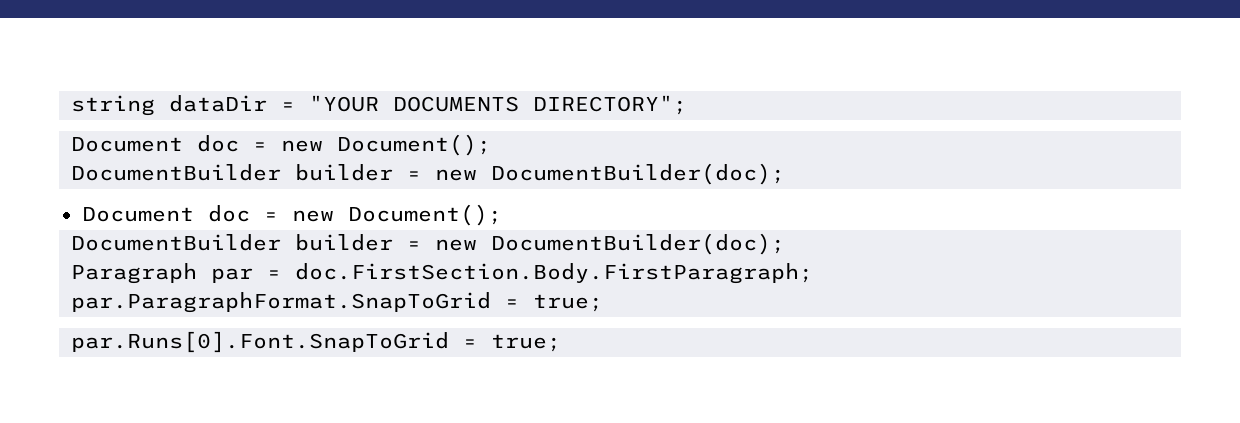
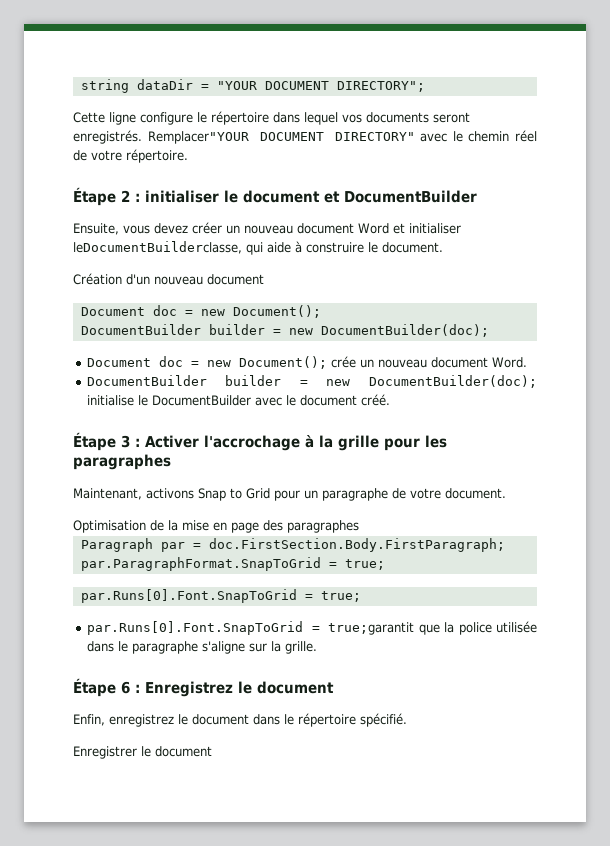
[393,96,520,112] DOCUMENTS -> [264,81,329,90] DOCUMENT
(688, 105) none -> [73,111,470,125] [73,130,537,144] [73,149,188,163] [73,187,477,206] [73,222,461,235] [73,241,443,255] [73,273,264,285] // Cette ligne configure le répertoire dans lequel vos documents seront enregistrés. Remplacer"YOUR DOCUMENT DIRECTORY" avec le chemin réel de votre répertoire. // Étape 2 : initialiser le document et DocumentBuilder // Ensuite, vous devez créer un nouveau document Word et initialiser leDocumentBuilderclasse, qui aide à construire le document. // Création d'un nouveau document
[71,233,786,255] // DocumentBuilder builder = new DocumentBuilder(doc); -> [330,356,527,368] [86,375,537,388] [86,394,390,406] [73,432,447,451] [73,454,171,470] [73,488,506,501] [73,520,359,533] crée un nouveau document Word. // DocumentBuilder builder = new DocumentBuilder(doc); initialise le DocumentBuilder avec le document créé. // Étape 3 : Activer l'accrochage à la grille pour les paragraphes // Maintenant, activons Snap to Grid pour un paragraphe de votre document. // Optimisation de la mise en page des paragraphes
(562, 343) none -> [86,621,537,635] [86,641,317,654] [73,678,334,697] [73,713,407,727] [73,746,212,759] // par.Runs[0].Font.SnapToGrid = true;garantit que la police utilisée dans le paragraphe s'aligne sur la grille. // Étape 6 : Enregistrez le document // Enfin, enregistrez le document dans le répertoire spécifié. // Enregistrer le document

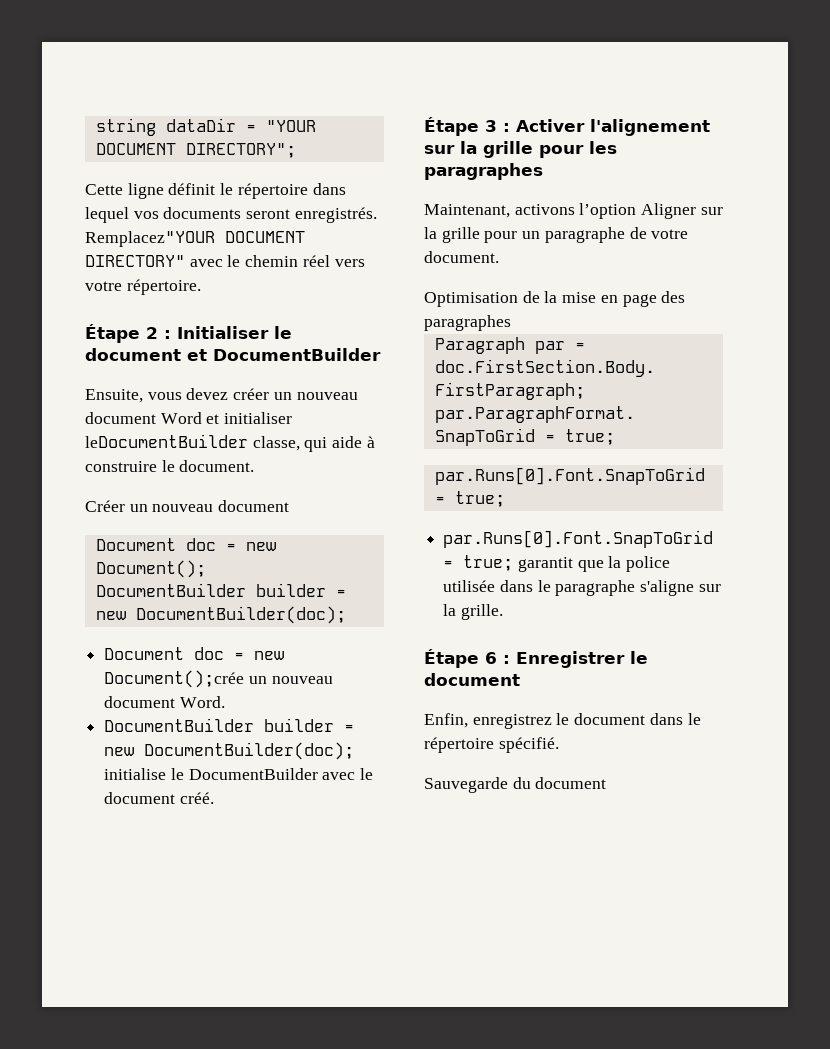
[140,112,193,125] configure -> [168,183,216,195] définit
[147,131,249,144] Remplacer"YOUR -> [85,231,215,247] Remplacez"YOUR
[73,150,87,161] de -> [334,259,365,267] vers
[145,190,219,203] initialiser -> [177,326,269,339] Initialiser
[73,241,242,254] leDocumentBuilderclasse, -> [85,434,300,451] leDocumentBuilder classe,
[73,273,150,285] Création d'un -> [85,500,148,512] Créer un
[238,356,356,369] Document(); crée -> [104,670,245,688] Document();crée
[204,435,314,451] l'accrochage à -> [590,119,710,136] [424,145,455,154] l'alignement sur
[198,488,270,501] Snap to Grid -> [579,203,723,219] [424,227,480,243] l’option Aligner sur la grille
[328,622,415,635] true;garantit -> [463,555,573,572] true; garantit
[145,681,233,697] Enregistrez -> [516,651,625,668] Enregistrer
[73,746,151,759] Enregistrer le -> [424,777,531,793] Sauvegarde du

